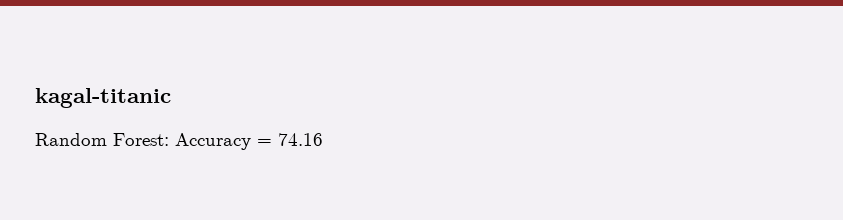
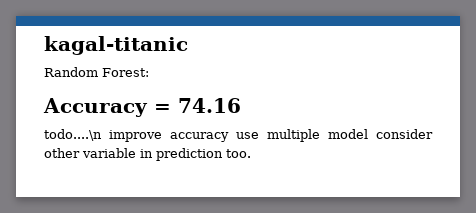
(169, 139) none -> (149, 72) //
(323, 139) none -> [44,129,433,142] [44,148,251,161] // todo....\n improve accuracy use multiple model consider other variable in prediction too.

